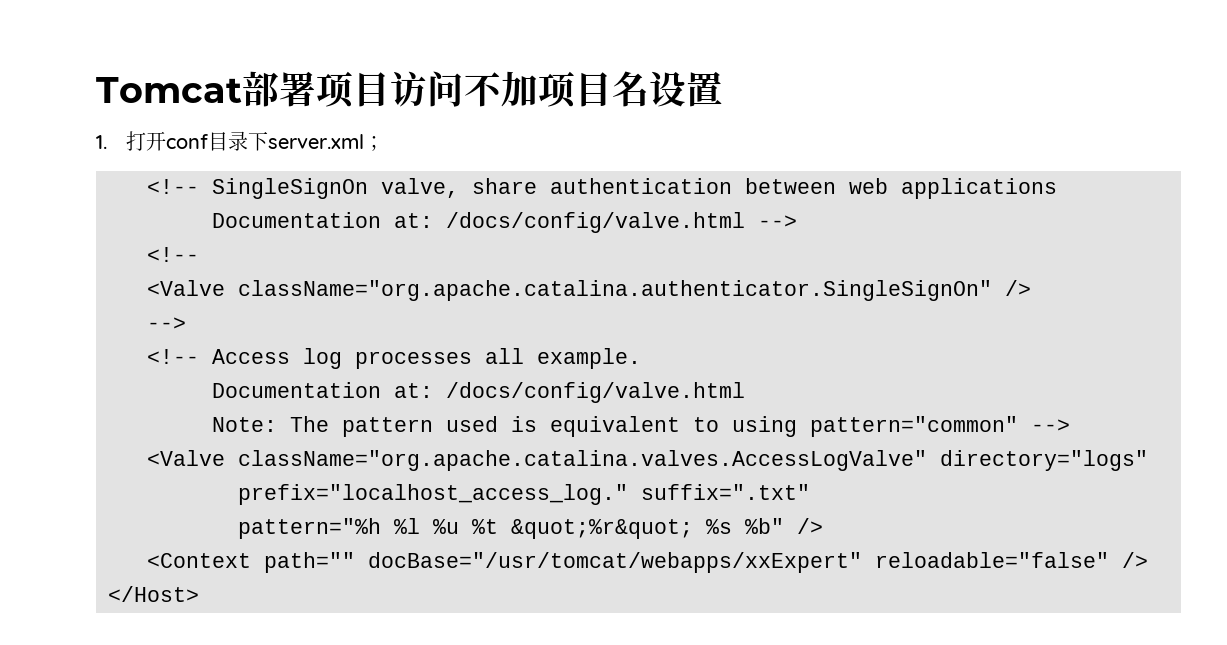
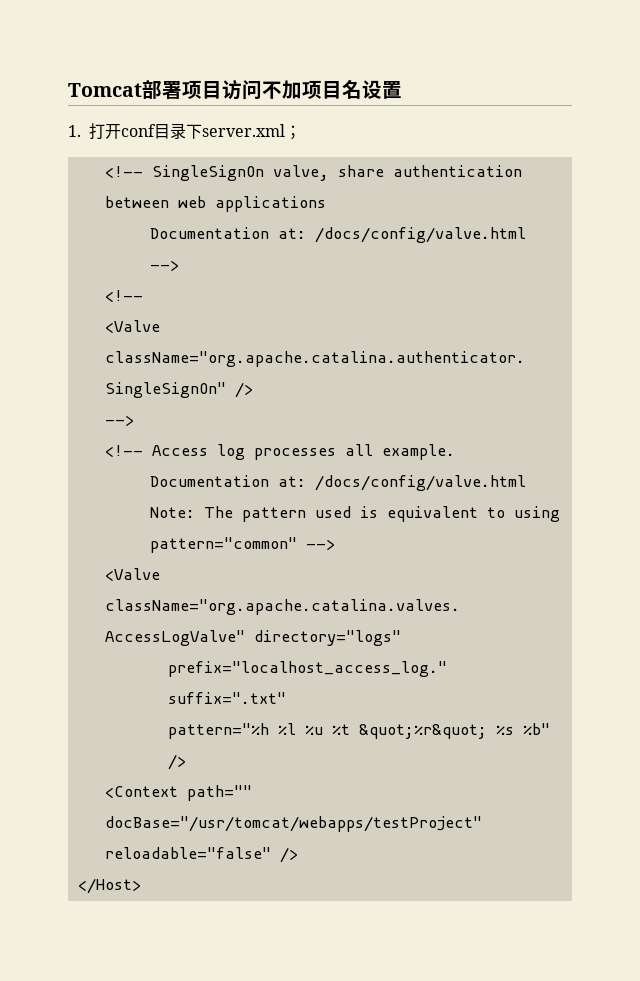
[368,552,862,573] docBase="/usr/tomcat/webapps/xxExpert" -> [104,816,482,832] docBase="/usr/tomcat/webapps/testProject"

